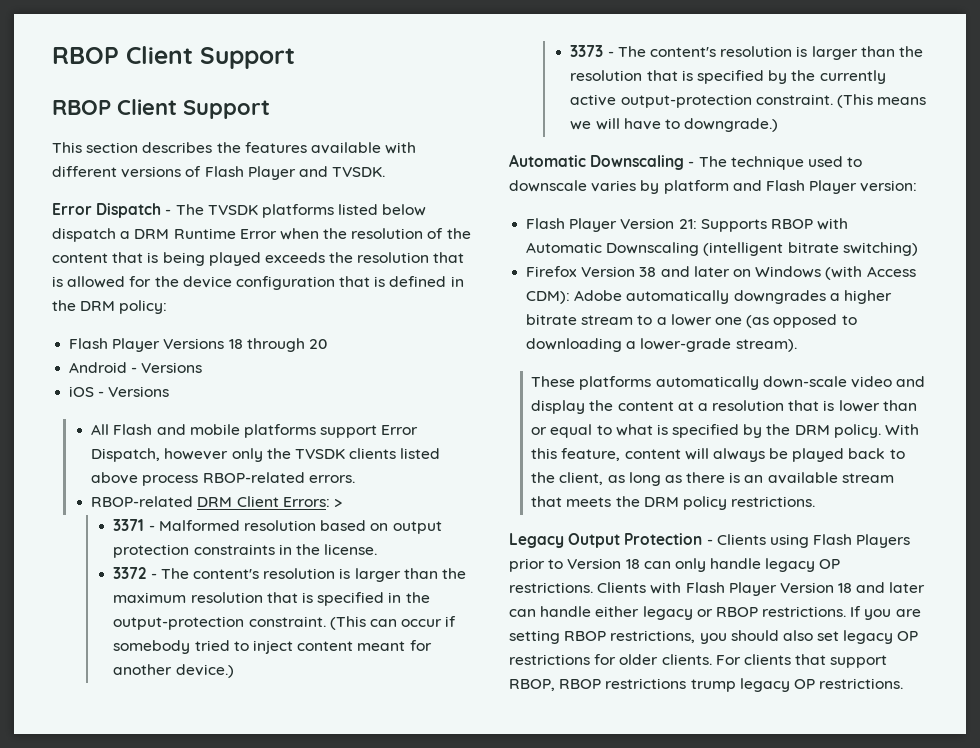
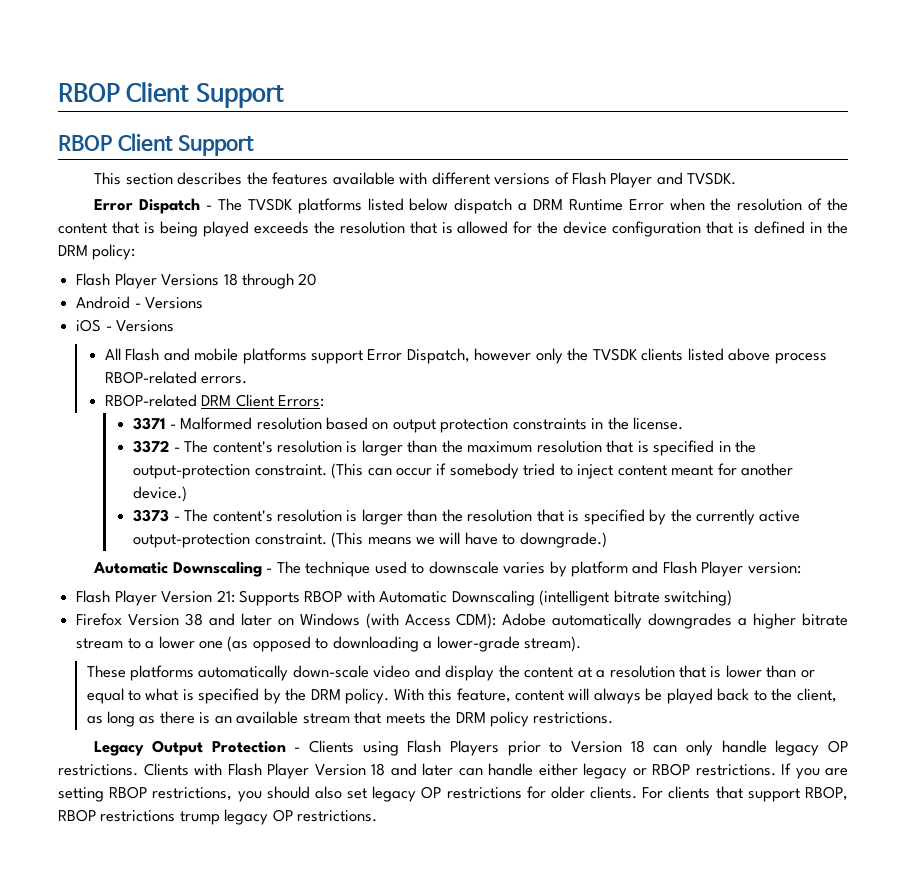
[333,499,342,507] > -> (325, 401) none

